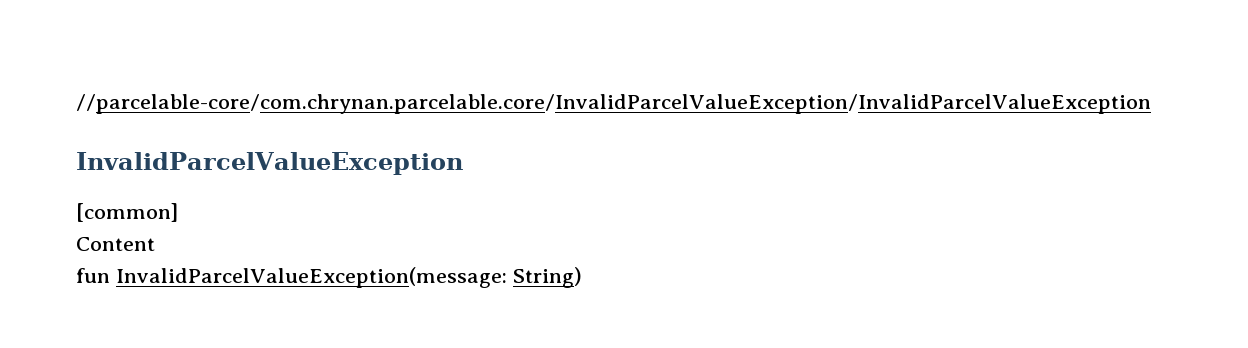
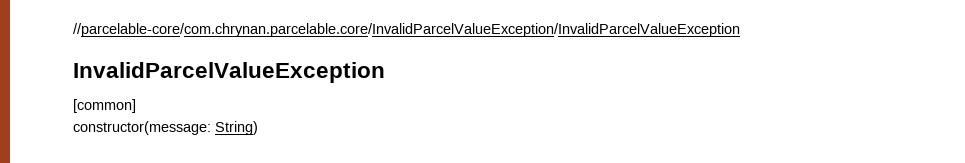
[76,237,155,251] [76,267,507,288] Content // fun InvalidParcelValueException(message: -> [73,121,211,135] constructor(message:

